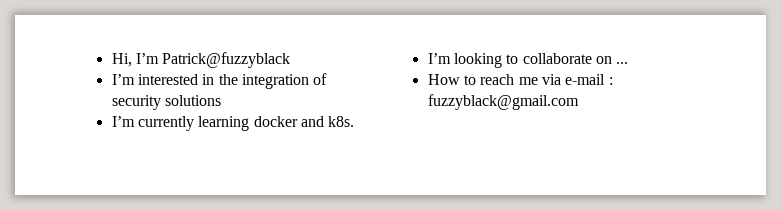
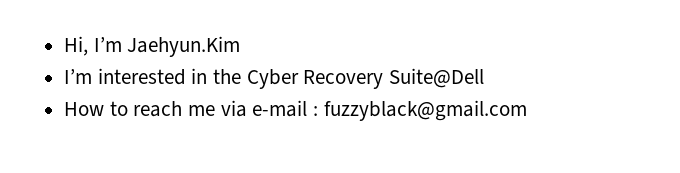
[162,52,291,68] Patrick@fuzzyblack -> [127,36,241,57] Jaehyun.Kim
[241,73,328,89] [111,95,221,110] [111,116,355,131] [427,53,629,68] integration of security solutions // I’m currently learning docker and k8s. // I’m looking to collaborate on ... -> [246,68,485,89] Cyber Recovery Suite@Dell

